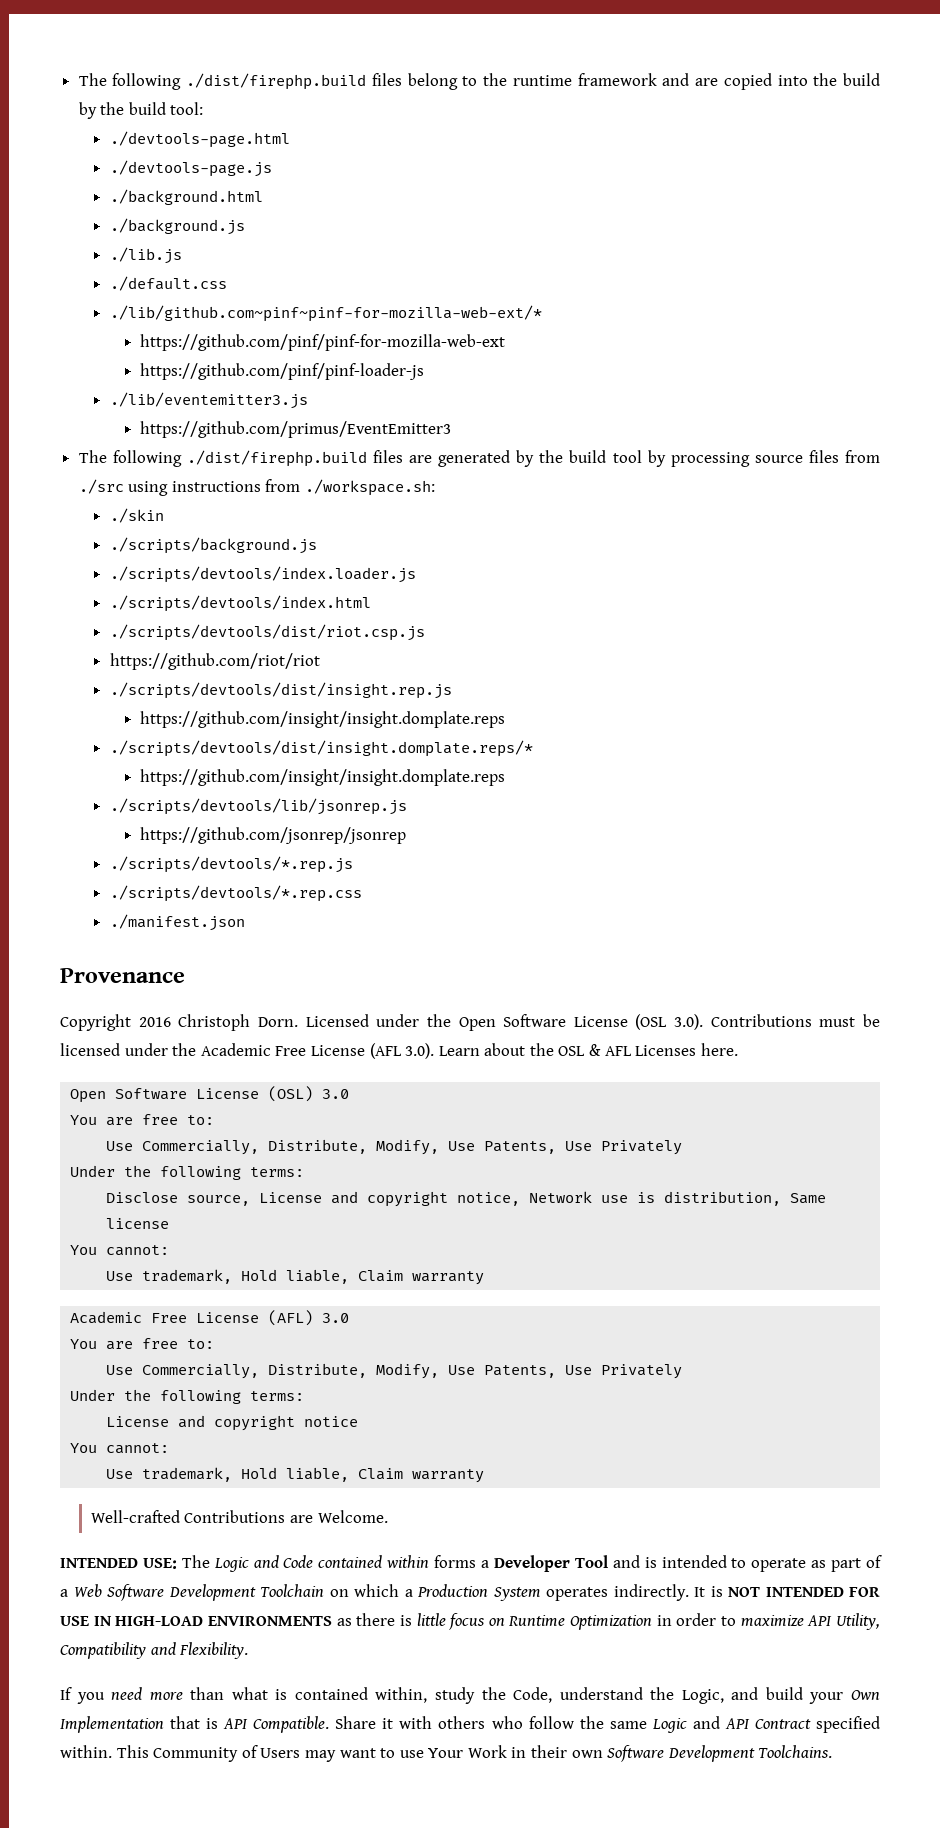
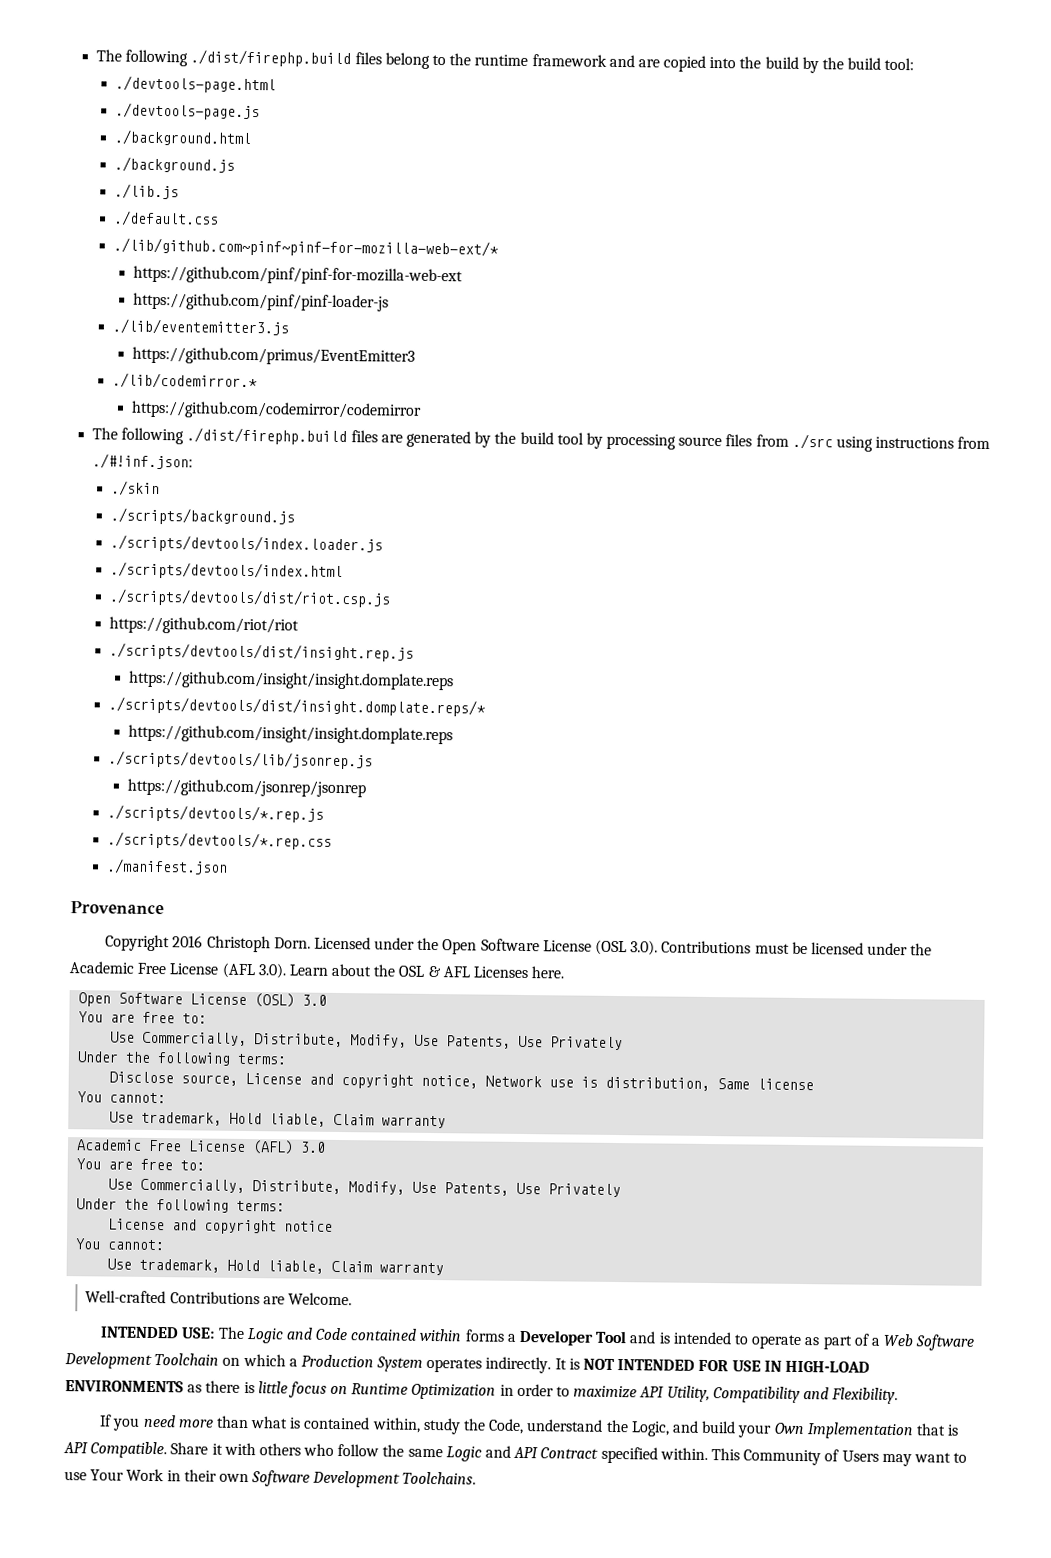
(452, 429) none -> [112,372,259,390] [130,400,422,420] // ./lib/codemirror.* // https://github.com/codemirror/codemirror
[305,479,436,496] ./workspace.sh: -> [92,453,194,470] ./#!inf.json:

